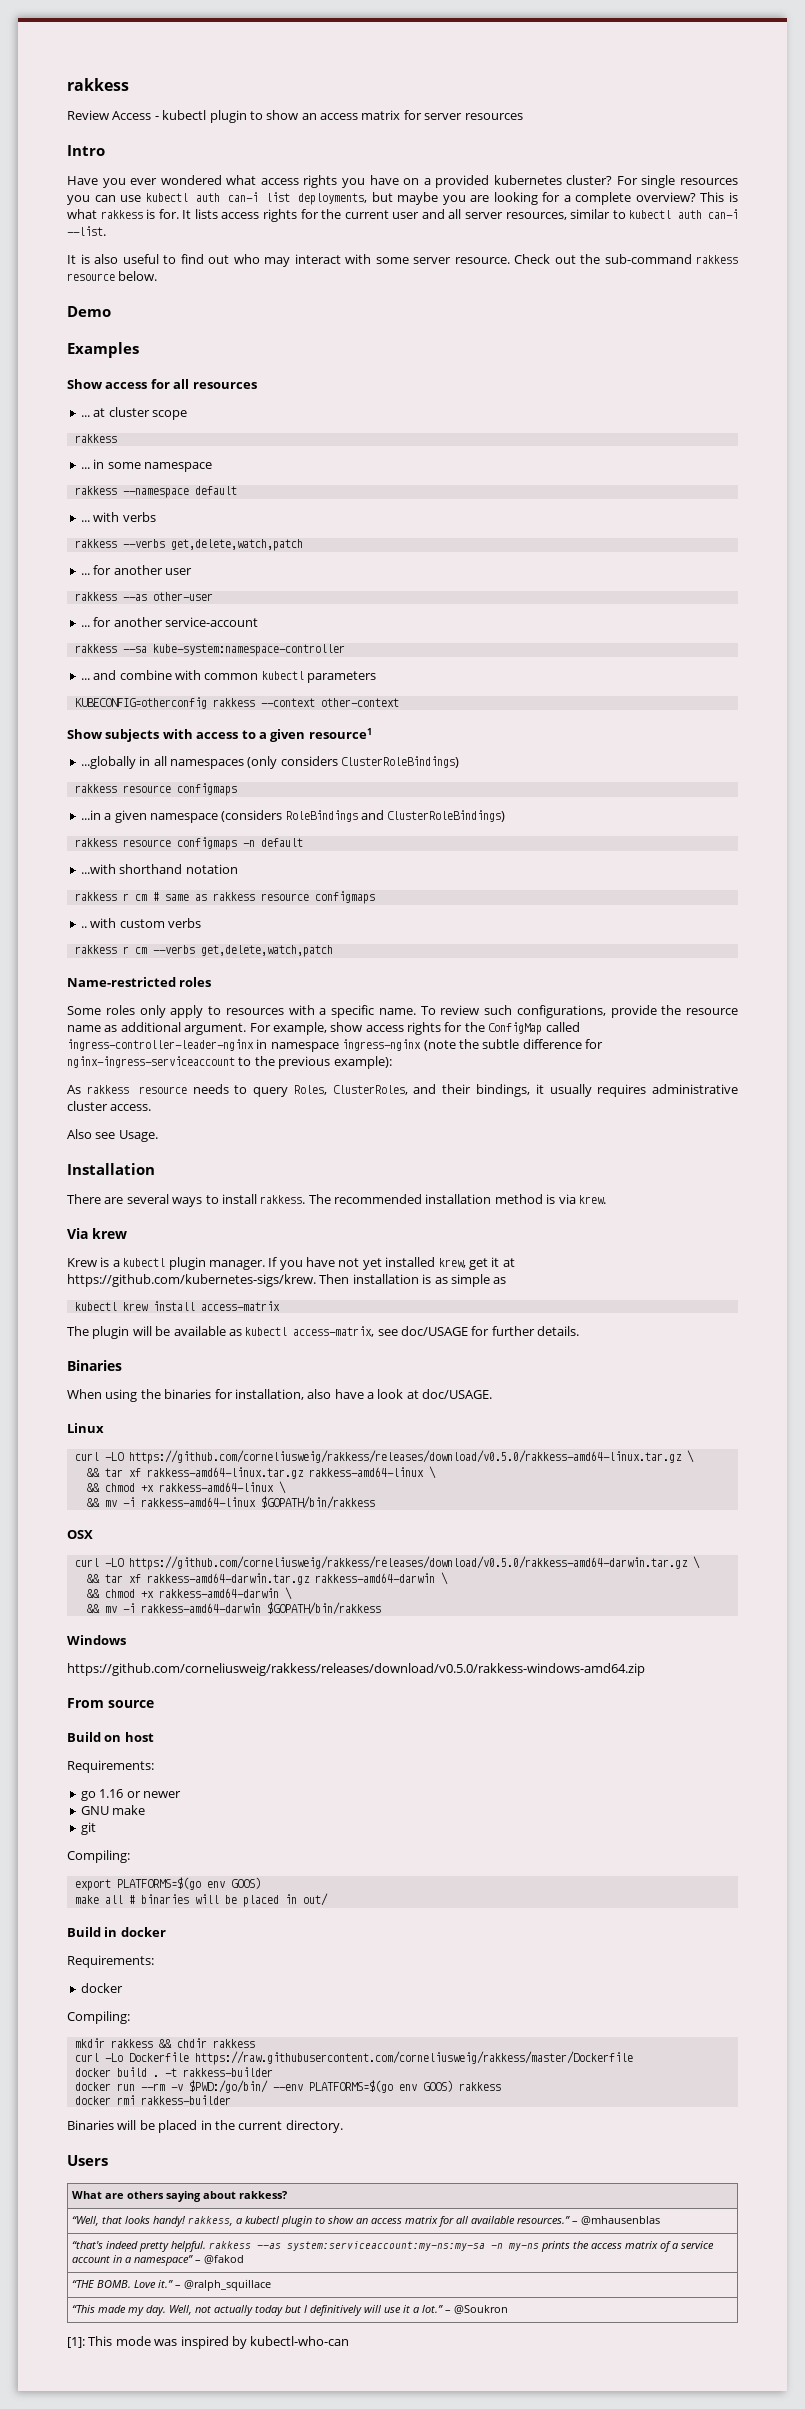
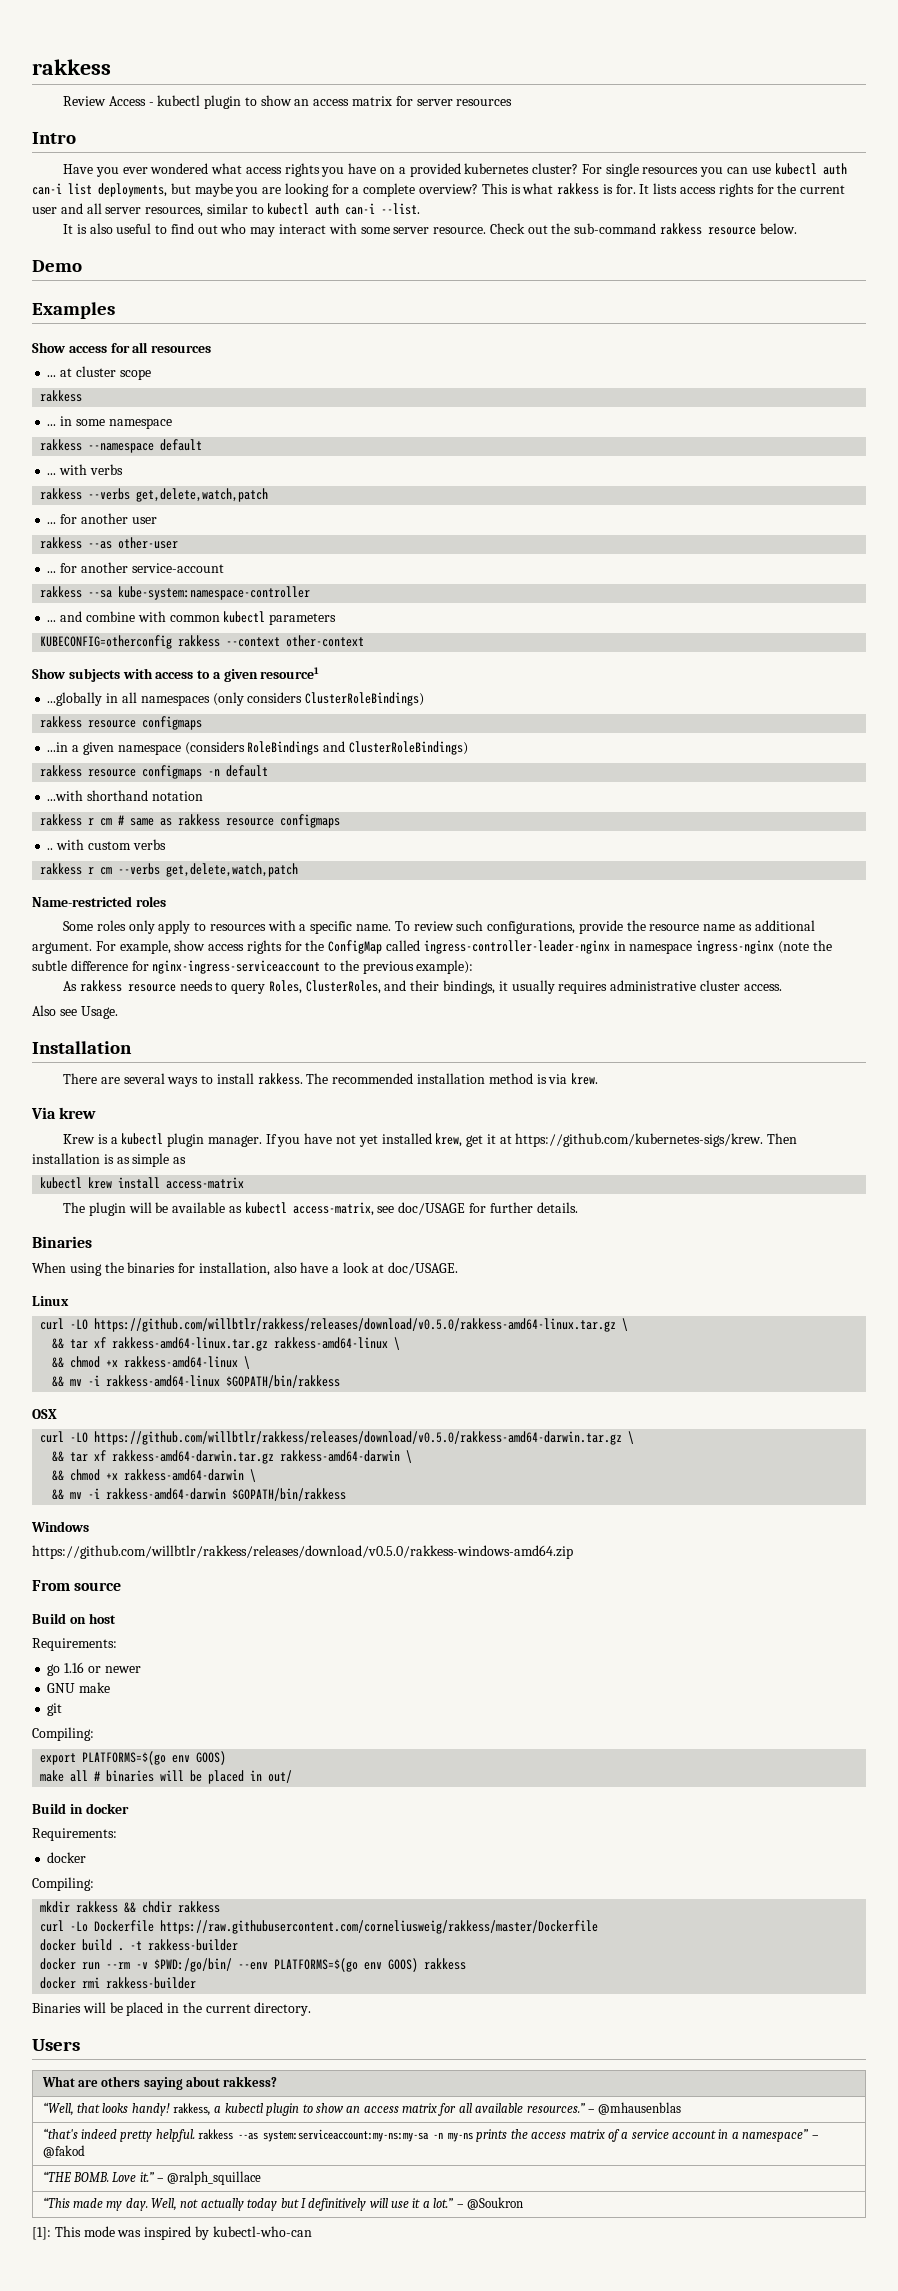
[128,1450,682,1464] https://github.com/corneliusweig/rakkess/releases/download/v0.5.0/rakkess-amd64-linux.tar.gz -> [94,1318,617,1332] https://github.com/willbtlr/rakkess/releases/download/v0.5.0/rakkess-amd64-linux.tar.gz
[128,1556,688,1570] https://github.com/corneliusweig/rakkess/releases/download/v0.5.0/rakkess-amd64-darwin.tar.gz -> [94,1431,623,1445] https://github.com/willbtlr/rakkess/releases/download/v0.5.0/rakkess-amd64-darwin.tar.gz
[67,1663,645,1676] https://github.com/corneliusweig/rakkess/releases/download/v0.5.0/rakkess-windows-amd64.zip -> [32,1545,573,1559] https://github.com/willbtlr/rakkess/releases/download/v0.5.0/rakkess-windows-amd64.zip

